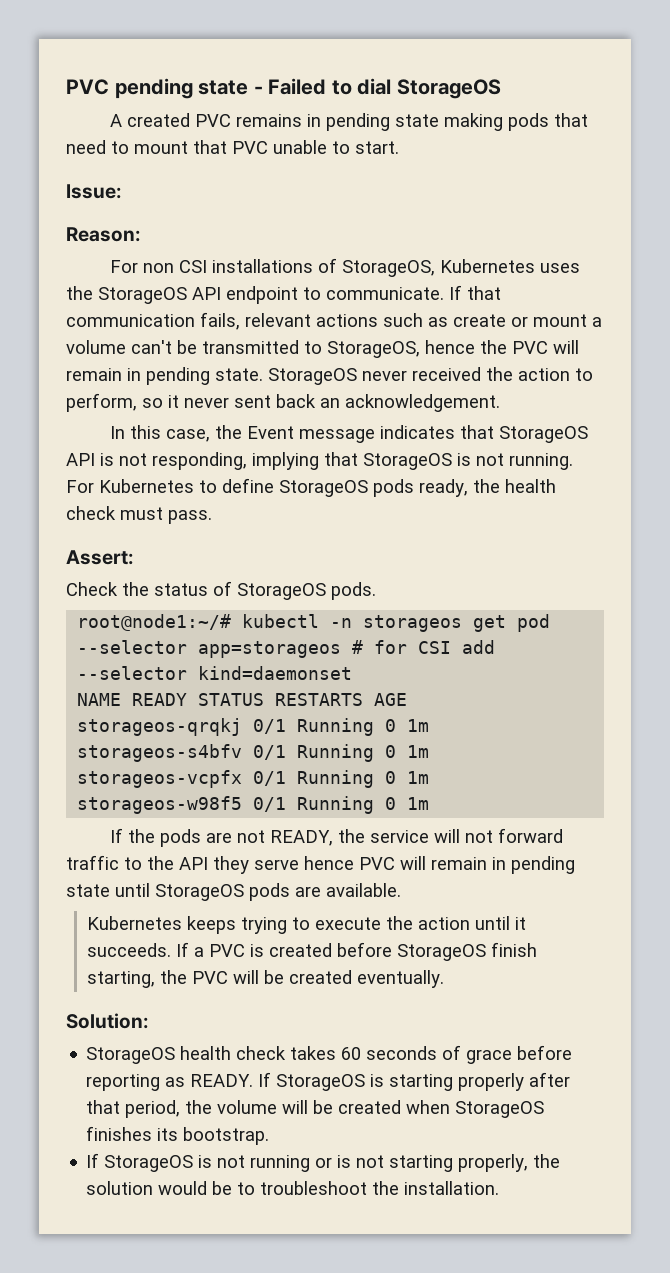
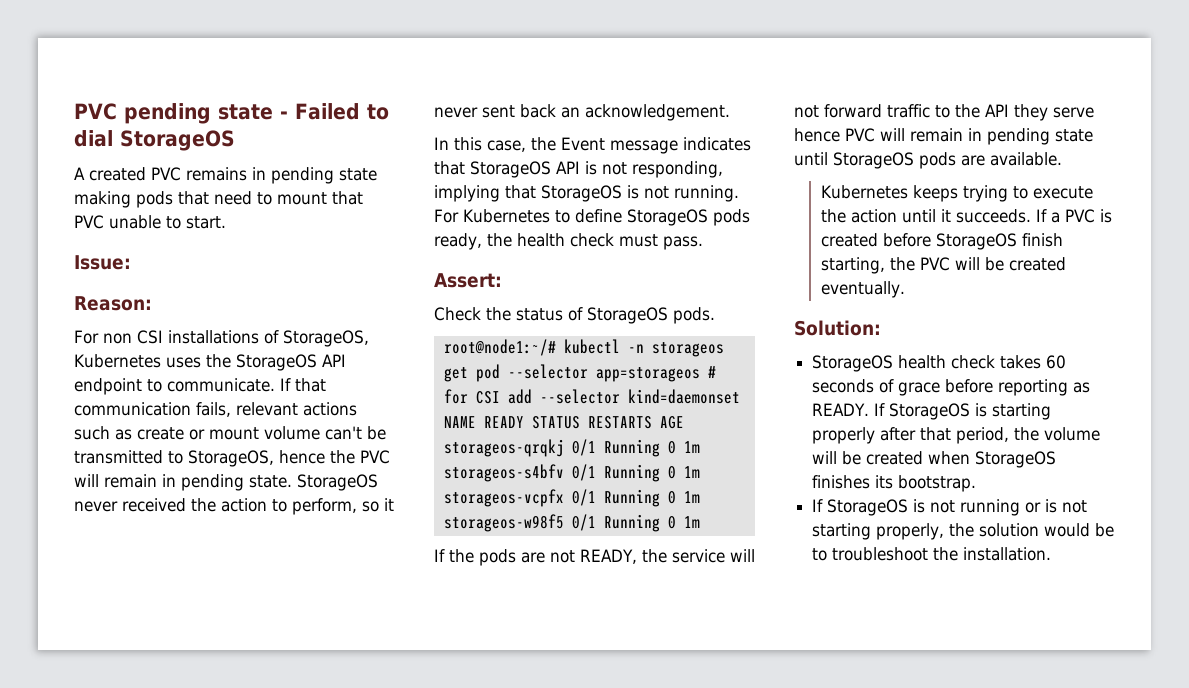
[592,317,602,327] a -> (259, 433) none

